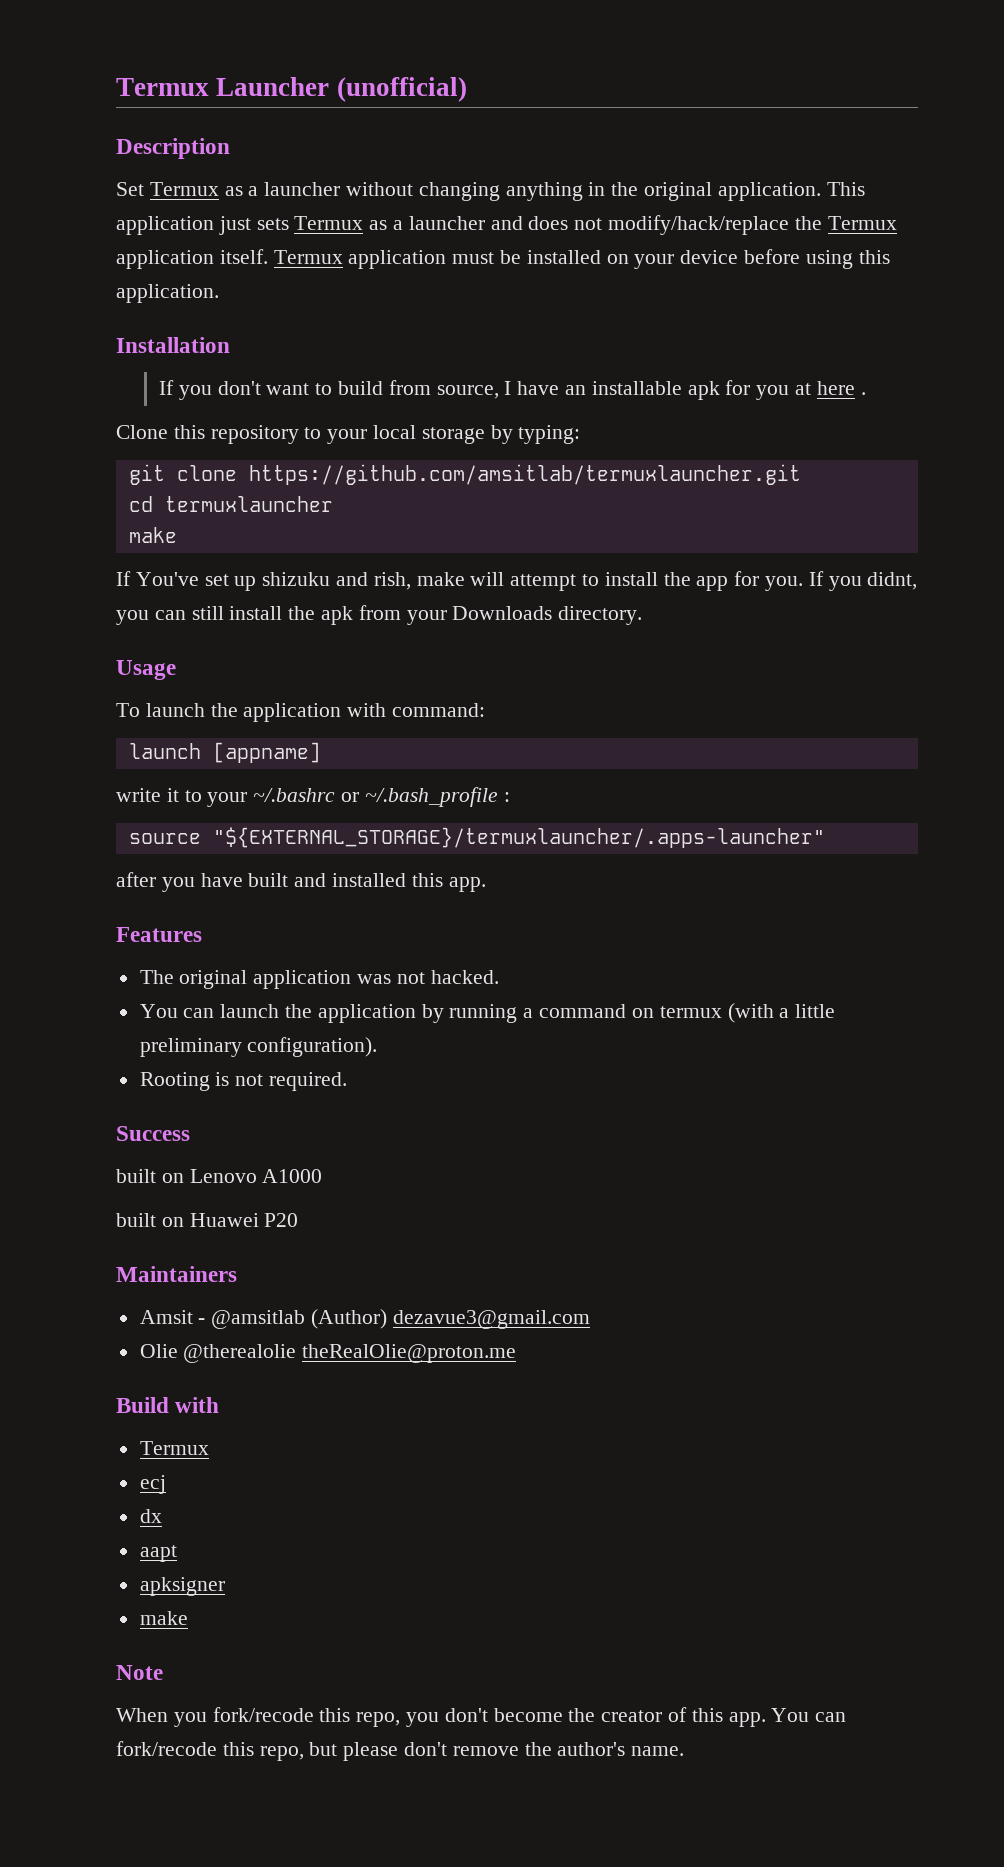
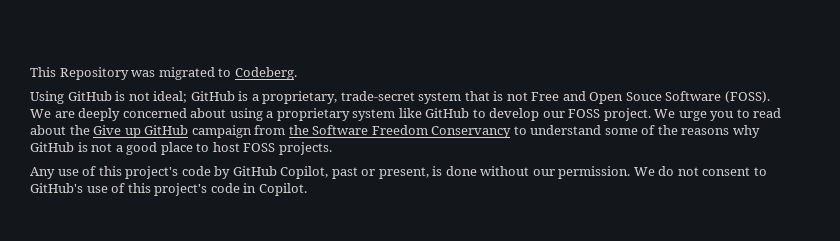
[116,77,467,102] [116,138,230,159] [116,182,865,201] [116,215,897,235] [116,249,890,269] [116,284,219,303] [116,337,230,353] [158,380,866,400] [116,425,581,444] [128,464,801,485] [128,496,333,512] [128,527,177,543] [116,571,918,591] [116,605,643,625] [116,660,176,680] [116,703,486,722] [128,742,321,763] [116,787,510,807] [128,827,825,848] [116,872,486,892] [116,927,202,942] [139,970,499,989] [139,1003,836,1023] [139,1037,378,1057] [139,1072,348,1091] [116,1126,190,1141] [116,1169,323,1183] [116,1213,299,1227] [116,1266,237,1282] [139,1309,590,1329] [139,1344,517,1363] [116,1397,220,1413] [139,1441,209,1455] [139,1475,166,1494] [139,1509,162,1523] [139,1545,177,1562] [139,1577,225,1596] [139,1611,188,1625] [116,1665,163,1680] [116,1707,847,1727] [116,1741,685,1761] Termux Launcher (unofficial) // Description // Set Termux as a launcher without changing anything in the original application. This application just sets Termux as a launcher and does not modify/hack/replace the Termux application itself. Termux application must be installed on your device before using this application. // Installation // If you don't want to build from source, I have an installable apk for you at here . // Clone this repository to your local storage by typing: // git clone https://github.com/amsitlab/termuxlauncher.git // cd termuxlauncher // make // If You've set up shizuku and rish, make will attempt to install the app for you. If you didnt, you can still install the apk from your Downloads directory. // Usage // To launch the application with command: // launch [appname] // write it to your ~/.bashrc or ~/.bash_profile : // source "${EXTERNAL_STORAGE}/termuxlauncher/.apps-launcher" // after you have built and installed this app. // Features // The original application was not hacked. // You can launch the application by running a command on termux (with a little preliminary configuration). // Rooting is not required. // Success // built on Lenovo A1000 // built on Huawei P20 // Maintainers // Amsit - @amsitlab (Author) dezavue3@gmail.com // Olie @therealolie theRealOlie@proton.me // Build with // Termux // ecj // dx // aapt // apksigner // make // Note // When you fork/recode this repo, you don't become the creator of this app. You can fork/recode this repo, but please don't remove the author's name. -> [30,67,297,80] [30,91,770,104] [30,108,782,121] [30,125,760,138] [30,142,332,155] [30,166,767,179] [30,183,307,196] This Repository was migrated to Codeberg. // Using GitHub is not ideal; GitHub is a proprietary, trade-secret system that is not Free and Open Souce Software (FOSS). We are deeply concerned about using a proprietary system like GitHub to develop our FOSS project. We urge you to read about the Give up GitHub campaign from the Software Freedom Conservancy to understand some of the reasons why GitHub is not a good place to host FOSS projects. // Any use of this project's code by GitHub Copilot, past or present, is done without our permission. We do not consent to GitHub's use of this project's code in Copilot.

